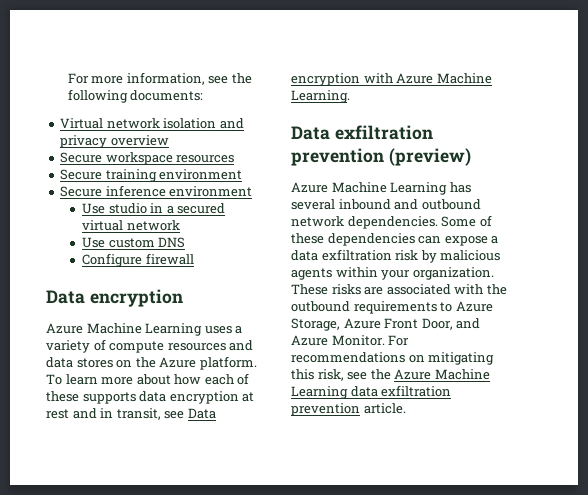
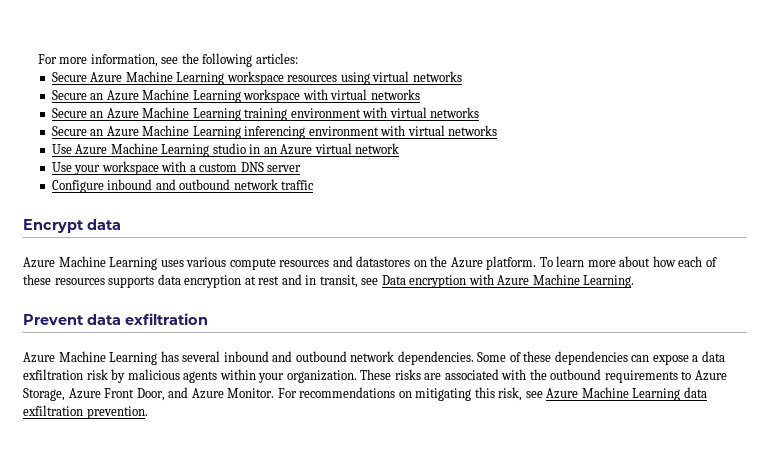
[130,90,204,101] [60,118,244,129] [60,135,169,148] [60,152,235,165] [60,169,243,182] [60,185,253,197] [82,203,226,214] documents: // Virtual network isolation and privacy overview // Secure workspace resources // Secure training environment // Secure inference environment // Use studio in a secured -> [255,53,298,64] [51,71,462,85] [51,89,420,103] [51,107,480,121] [51,125,498,139] [51,143,313,157] articles: // Secure Azure Machine Learning workspace resources using virtual networks // Secure an Azure Machine Learning workspace with virtual networks // Secure an Azure Machine Learning training environment with virtual networks // Secure an Azure Machine Learning inferencing environment with virtual networks // Use Azure Machine Learning studio in an Azure
(106, 242) none -> [74,161,196,175] your workspace with a
(186, 242) none -> [267,165,302,172] server
[145,253,194,265] [46,289,183,307] firewall // Data encryption -> [107,179,315,190] [23,219,121,233] inbound and outbound network traffic // Encrypt data
[235,326,243,334] [46,339,106,353] a variety of -> [186,257,227,267] various
[46,357,113,368] data stores -> [356,256,411,267] datastores
(79, 396) none -> [54,278,105,285] resources
[291,125,433,140] [291,148,471,166] Data exfiltration prevention (preview) -> [23,313,208,325] Prevent data exfiltration
[370,369,391,380] the -> (543, 394) none
[291,403,406,416] prevention article. -> [86,406,148,419] prevention.

